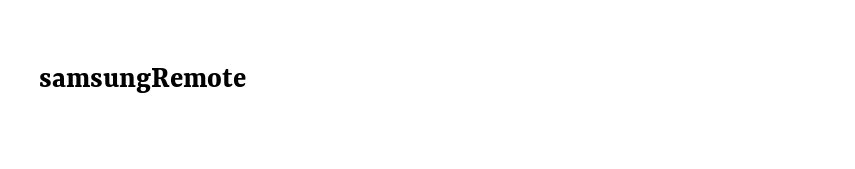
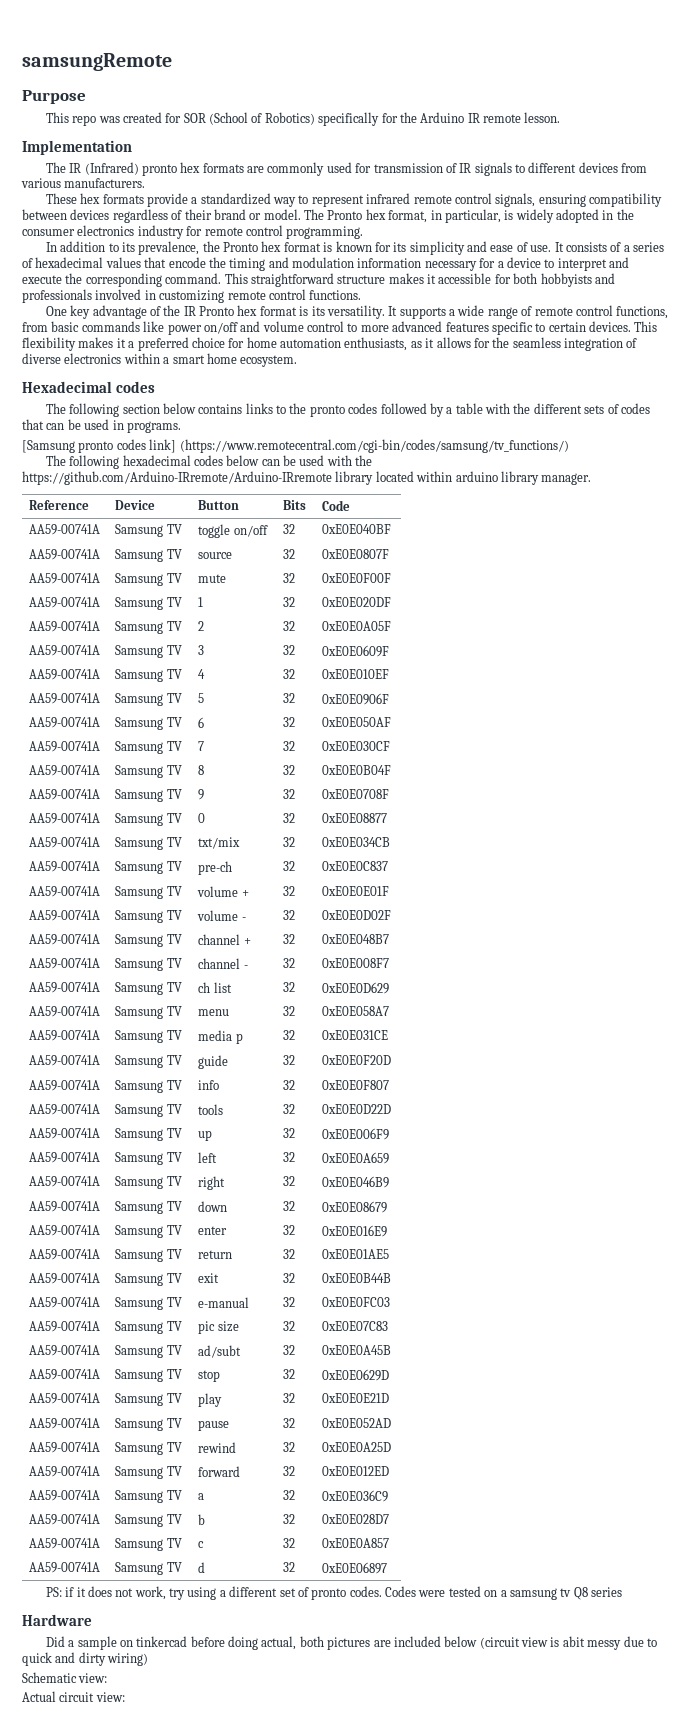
(246, 80) none -> [22,90,86,104] [45,112,561,126] [22,140,132,155] [45,162,648,176] [21,178,146,188] [45,193,663,207] [22,209,634,223] [22,225,364,239] [45,241,665,255] [22,257,629,271] [22,273,615,287] [22,289,362,303] [45,305,669,319] [22,321,658,335] [22,337,638,351] [22,353,298,367] [22,381,155,393] [45,403,650,417] [22,419,181,433] [22,439,569,453] [45,455,373,469] [22,471,592,485] [29,500,90,510] [115,500,156,510] [198,500,240,510] [283,500,307,510] [322,500,351,511] [29,524,101,535] [115,524,182,537] [198,524,268,538] [283,524,296,534] [322,524,392,534] [29,549,101,560] [115,549,182,562] [198,552,233,559] [283,549,296,559] [322,549,390,559] [29,573,101,584] [115,573,182,586] [198,574,227,583] [283,573,296,583] [322,573,392,583] [29,597,101,608] [115,597,182,610] [198,597,204,607] [283,597,296,607] [322,597,392,607] [29,621,101,632] [115,621,182,634] [198,621,205,631] [283,621,296,631] [322,621,392,631] [29,645,101,656] [115,645,182,658] [198,645,205,655] [283,645,296,655] [322,645,390,657] [29,669,101,680] [115,669,182,682] [198,669,206,679] [283,669,296,679] [322,669,390,679] [29,693,101,704] [115,693,182,706] [198,693,205,703] [283,693,296,703] [322,693,390,705] [29,717,101,728] [115,717,182,730] [198,717,205,728] [283,717,296,727] [322,717,392,727] [29,741,101,752] [115,741,182,754] [198,741,205,751] [283,741,296,751] [322,741,391,751] [29,765,101,776] [115,765,182,778] [198,765,205,775] [283,765,296,775] [322,765,392,775] [29,789,101,800] [115,789,182,802] [198,789,205,800] [283,789,296,799] [322,789,390,799] [29,813,101,824] [115,813,182,826] [198,813,206,823] [283,813,296,823] [322,813,388,823] [29,837,101,848] [115,837,182,850] [198,837,241,849] [283,837,296,847] [322,837,391,847] [29,861,101,872] [115,861,182,874] [198,861,233,875] [283,861,296,871] [322,861,389,871] [29,886,101,897] [115,886,182,899] [197,886,249,897] [283,886,296,896] [322,886,390,896] [29,910,101,921] [115,910,182,923] [197,910,246,921] [283,910,296,920] [322,910,392,920] [29,934,101,945] [115,934,182,947] [198,934,251,945] [283,934,296,944] [322,934,390,944] [29,958,101,969] [115,958,182,971] [198,958,248,969] [283,958,296,968] [322,958,390,968] [29,982,101,993] [115,982,182,995] [198,982,232,993] [283,982,296,992] [322,982,390,994] [29,1006,101,1017] [115,1006,182,1019] [198,1009,230,1016] [283,1006,296,1016] [322,1006,390,1016] [29,1030,101,1041] [115,1030,182,1043] [198,1030,243,1044] [283,1030,296,1040] [322,1030,389,1040] [29,1055,101,1066] [115,1055,182,1068] [198,1055,229,1069] [283,1055,296,1065] [322,1055,392,1065] [29,1080,101,1091] [115,1080,182,1093] [198,1080,220,1090] [283,1080,296,1090] [322,1080,390,1090] [29,1104,101,1115] [115,1104,182,1117] [198,1104,224,1115] [283,1104,296,1114] [322,1104,392,1114] [29,1128,101,1139] [115,1128,182,1141] [198,1130,213,1141] [283,1128,296,1138] [322,1128,390,1140] [29,1152,101,1163] [115,1152,182,1165] [198,1152,218,1163] [283,1152,296,1162] [322,1152,390,1164] [29,1176,101,1187] [115,1176,182,1189] [198,1176,226,1190] [283,1176,296,1186] [322,1176,390,1188] [29,1201,101,1212] [115,1201,182,1214] [198,1201,228,1212] [283,1201,296,1211] [322,1201,388,1213] [29,1225,101,1236] [115,1225,182,1238] [198,1226,228,1235] [283,1225,296,1235] [322,1225,388,1237] [29,1249,101,1260] [115,1249,182,1262] [198,1250,233,1259] [283,1249,296,1259] [322,1249,390,1259] [29,1273,101,1284] [115,1273,182,1286] [198,1273,220,1283] [283,1273,296,1283] [322,1273,392,1283] [29,1297,101,1308] [115,1297,182,1310] [198,1297,250,1308] [283,1297,296,1307] [322,1297,391,1307] [29,1321,101,1332] [115,1321,182,1334] [198,1321,239,1334] [283,1321,296,1331] [322,1321,389,1331] [29,1345,101,1356] [115,1345,182,1358] [198,1345,242,1358] [283,1345,296,1355] [322,1345,392,1355] [29,1369,101,1380] [115,1369,182,1382] [198,1370,221,1382] [283,1369,296,1379] [322,1369,390,1381] [29,1393,101,1404] [115,1393,182,1406] [198,1393,223,1407] [283,1393,296,1403] [322,1393,390,1403] [29,1418,101,1429] [115,1418,182,1431] [198,1420,230,1431] [283,1418,296,1428] [322,1418,392,1428] [29,1442,101,1453] [115,1442,182,1455] [198,1442,237,1453] [283,1442,296,1452] [322,1442,392,1452] [29,1466,101,1477] [115,1466,182,1479] [198,1466,241,1477] [283,1466,296,1476] [322,1466,390,1476] [29,1490,101,1501] [115,1490,182,1503] [198,1493,205,1500] [283,1490,296,1500] [322,1490,389,1502] [29,1514,101,1525] [115,1514,182,1527] [198,1514,206,1525] [283,1514,296,1524] [322,1514,390,1524] [29,1538,101,1549] [115,1538,182,1551] [198,1541,205,1548] [283,1538,296,1548] [322,1538,390,1548] [29,1562,101,1573] [115,1562,182,1575] [198,1562,206,1573] [283,1562,296,1572] [322,1562,388,1574] [45,1586,623,1600] [22,1614,92,1626] [45,1636,657,1650] [22,1652,149,1666] [22,1672,108,1683] [22,1691,125,1702] // Purpose // This repo was created for SOR (School of Robotics) specifically for the Arduino IR remote lesson. // Implementation // The IR (Infrared) pronto hex formats are commonly used for transmission of IR signals to different devices from various manufacturers. // These hex formats provide a standardized way to represent infrared remote control signals, ensuring compatibility between devices regardless of their brand or model. The Pronto hex format, in particular, is widely adopted in the consumer electronics industry for remote control programming. // In addition to its prevalence, the Pronto hex format is known for its simplicity and ease of use. It consists of a series of hexadecimal values that encode the timing and modulation information necessary for a device to interpret and execute the corresponding command. This straightforward structure makes it accessible for both hobbyists and professionals involved in customizing remote control functions. // One key advantage of the IR Pronto hex format is its versatility. It supports a wide range of remote control functions, from basic commands like power on/off and volume control to more advanced features specific to certain devices. This flexibility makes it a preferred choice for home automation enthusiasts, as it allows for the seamless integration of diverse electronics within a smart home ecosystem. // Hexadecimal codes // The following section below contains links to the pronto codes followed by a table with the different sets of codes that can be used in programs. // [Samsung pronto codes link] (https://www.remotecentral.com/cgi-bin/codes/samsung/tv_functions/) // The following hexadecimal codes below can be used with the https://github.com/Arduino-IRremote/Arduino-IRremote library located within arduino library manager. // Reference | Device | Button | Bits | Code // AA59-00741A | Samsung TV | toggle on/off | 32 | 0xE0E040BF // AA59-00741A | Samsung TV | source | 32 | 0xE0E0807F // AA59-00741A | Samsung TV | mute | 32 | 0xE0E0F00F // AA59-00741A | Samsung TV | 1 | 32 | 0xE0E020DF // AA59-00741A | Samsung TV | 2 | 32 | 0xE0E0A05F // AA59-00741A | Samsung TV | 3 | 32 | 0xE0E0609F // AA59-00741A | Samsung TV | 4 | 32 | 0xE0E010EF // AA59-00741A | Samsung TV | 5 | 32 | 0xE0E0906F // AA59-00741A | Samsung TV | 6 | 32 | 0xE0E050AF // AA59-00741A | Samsung TV | 7 | 32 | 0xE0E030CF // AA59-00741A | Samsung TV | 8 | 32 | 0xE0E0B04F // AA59-00741A | Samsung TV | 9 | 32 | 0xE0E0708F // AA59-00741A | Samsung TV | 0 | 32 | 0xE0E08877 // AA59-00741A | Samsung TV | txt/mix | 32 | 0xE0E034CB // AA59-00741A | Samsung TV | pre-ch | 32 | 0xE0E0C837 // AA59-00741A | Samsung TV | volume + | 32 | 0xE0E0E01F // AA59-00741A | Samsung TV | volume - | 32 | 0xE0E0D02F // AA59-00741A | Samsung TV | channel + | 32 | 0xE0E048B7 // AA59-00741A | Samsung TV | channel - | 32 | 0xE0E008F7 // AA59-00741A | Samsung TV | ch list | 32 | 0xE0E0D629 // AA59-00741A | Samsung TV | menu | 32 | 0xE0E058A7 // AA59-00741A | Samsung TV | media p | 32 | 0xE0E031CE // AA59-00741A | Samsung TV | guide | 32 | 0xE0E0F20D // AA59-00741A | Samsung TV | info | 32 | 0xE0E0F807 // AA59-00741A | Samsung TV | tools | 32 | 0xE0E0D22D // AA59-00741A | Samsung TV | up | 32 | 0xE0E006F9 // AA59-00741A | Samsung TV | left | 32 | 0xE0E0A659 // AA59-00741A | Samsung TV | right | 32 | 0xE0E046B9 // AA59-00741A | Samsung TV | down | 32 | 0xE0E08679 // AA59-00741A | Samsung TV | enter | 32 | 0xE0E016E9 // AA59-00741A | Samsung TV | return | 32 | 0xE0E01AE5 // AA59-00741A | Samsung TV | exit | 32 | 0xE0E0B44B // AA59-00741A | Samsung TV | e-manual | 32 | 0xE0E0FC03 // AA59-00741A | Samsung TV | pic size | 32 | 0xE0E07C83 // AA59-00741A | Samsung TV | ad/subt | 32 | 0xE0E0A45B // AA59-00741A | Samsung TV | stop | 32 | 0xE0E0629D // AA59-00741A | Samsung TV | play | 32 | 0xE0E0E21D // AA59-00741A | Samsung TV | pause | 32 | 0xE0E052AD // AA59-00741A | Samsung TV | rewind | 32 | 0xE0E0A25D // AA59-00741A | Samsung TV | forward | 32 | 0xE0E012ED // AA59-00741A | Samsung TV | a | 32 | 0xE0E036C9 // AA59-00741A | Samsung TV | b | 32 | 0xE0E028D7 // AA59-00741A | Samsung TV | c | 32 | 0xE0E0A857 // AA59-00741A | Samsung TV | d | 32 | 0xE0E06897 // PS: if it does not work, try using a different set of pronto codes. Codes were tested on a samsung tv Q8 series // Hardware // Did a sample on tinkercad before doing actual, both pictures are included below (circuit view is abit messy due to quick and dirty wiring) // Schematic view: // Actual circuit view:

